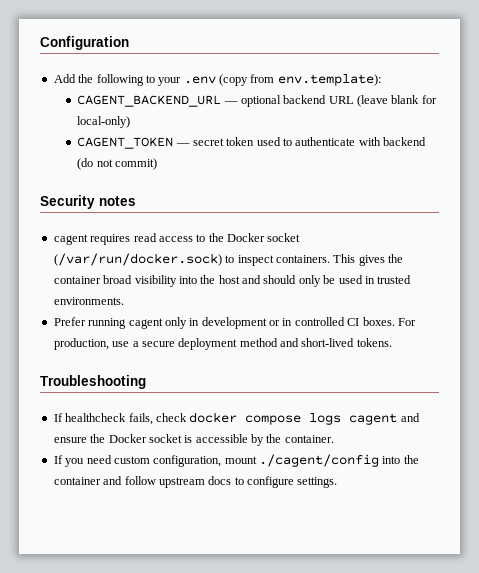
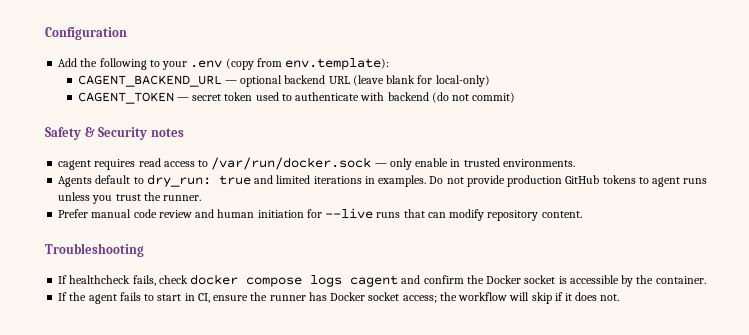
(157, 164) none -> [45,127,95,140] Safety &
[208,233,301,242] [53,253,403,266] [53,275,412,287] [53,297,124,305] [53,317,416,329] [53,338,392,350] the Docker socket (/var/run/docker.sock) to inspect containers. This gives the container broad visibility into the host and should only be used in trusted environments. // Prefer running cagent only in development or in controlled CI boxes. For production, use a secure deployment method and short-lived tokens. -> [211,157,575,170] [58,174,708,187] [58,192,202,204] [58,208,582,221] /var/run/docker.sock — only enable in trusted environments. // Agents default to dry_run: true and limited iterations in examples. Do not provide production GitHub tokens to agent runs unless you trust the runner. // Prefer manual code review and human initiation for --live runs that can modify repository content.
[53,437,87,443] ensure -> [423,275,464,284] confirm
[65,454,419,467] [53,476,338,488] you need custom configuration, mount ./cagent/config into the container and follow upstream docs to configure settings. -> [69,292,620,304] the agent fails to start in CI, ensure the runner has Docker socket access; the workflow will skip if it does not.

